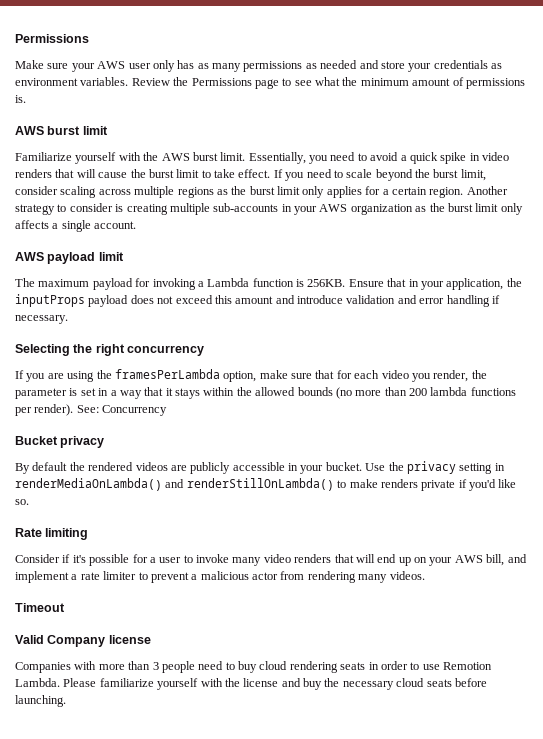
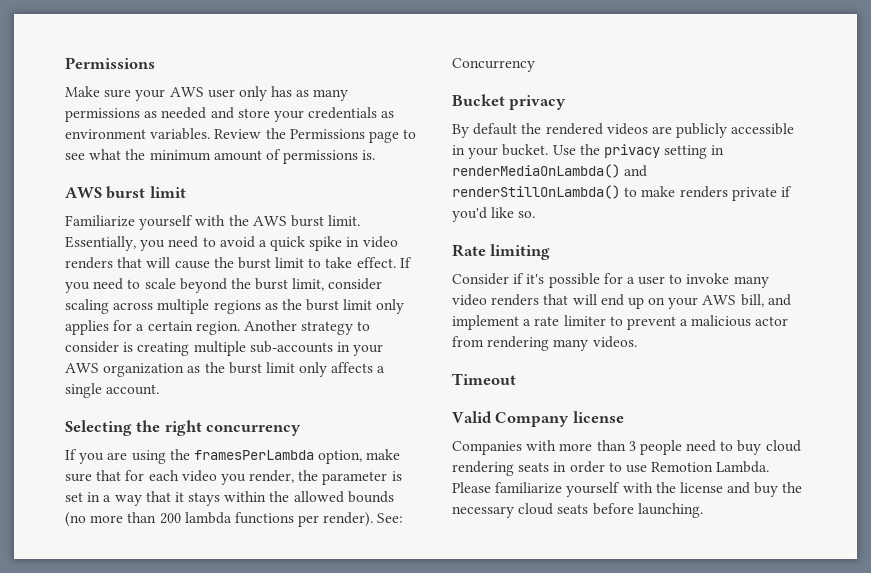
[15,252,124,264] [15,278,522,290] [15,294,500,307] [15,315,68,324] // AWS payload limit // The maximum payload for invoking a Lambda function is 256KB. Ensure that in your application, the inputProps payload does not exceed this amount and introduce validation and error handling if necessary. -> (160, 389) none

